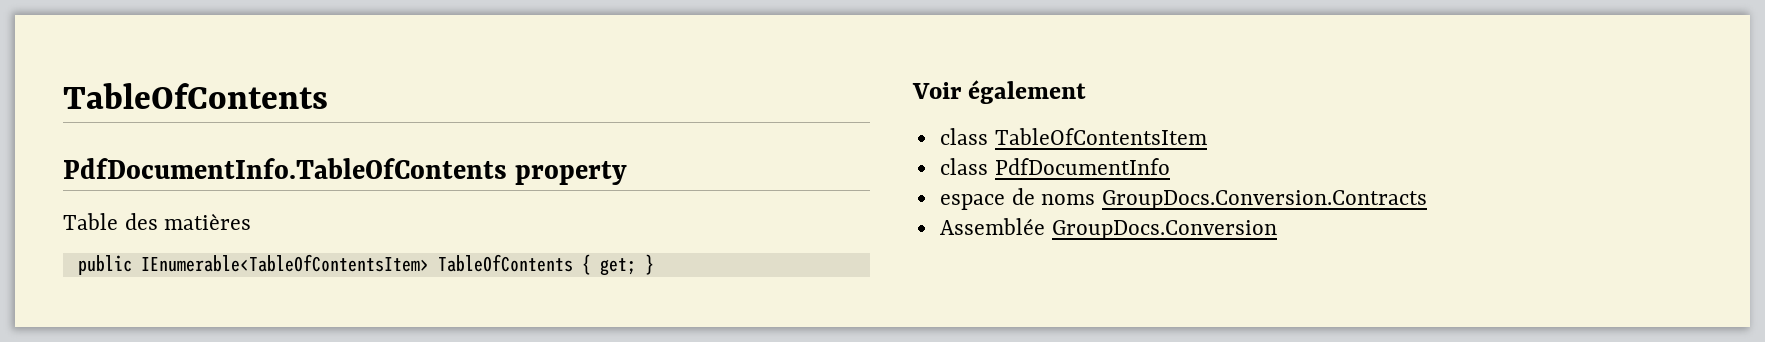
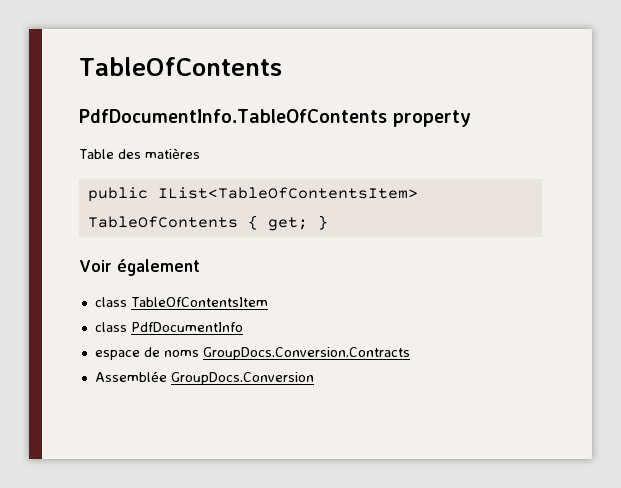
[140,254,429,272] IEnumerable<TableOfContentsItem> -> [157,187,418,199] IList<TableOfContentsItem>

